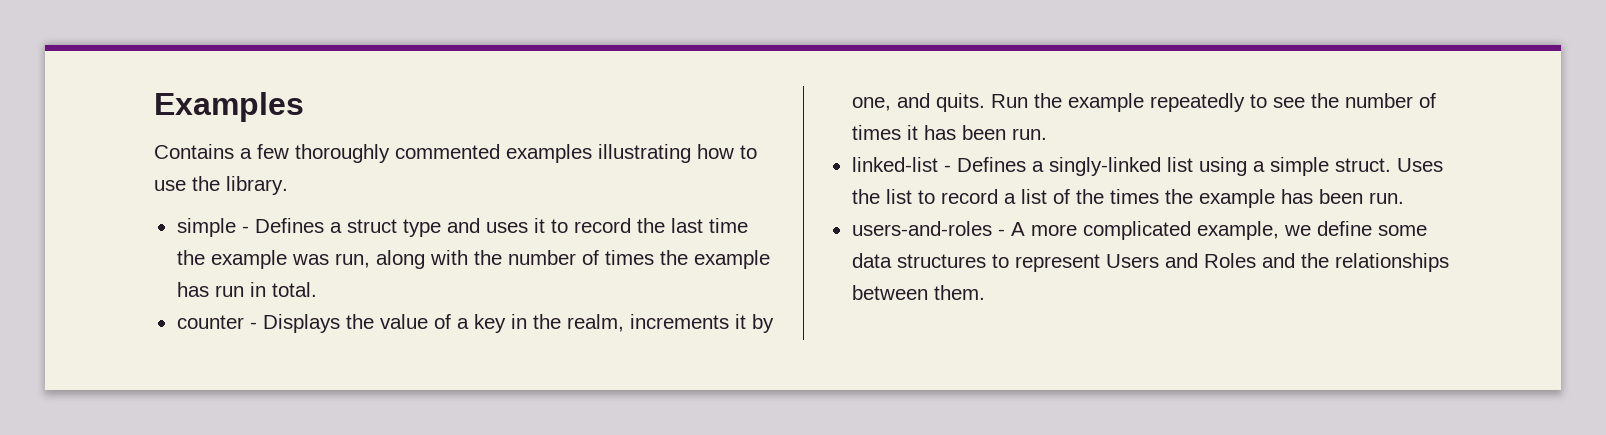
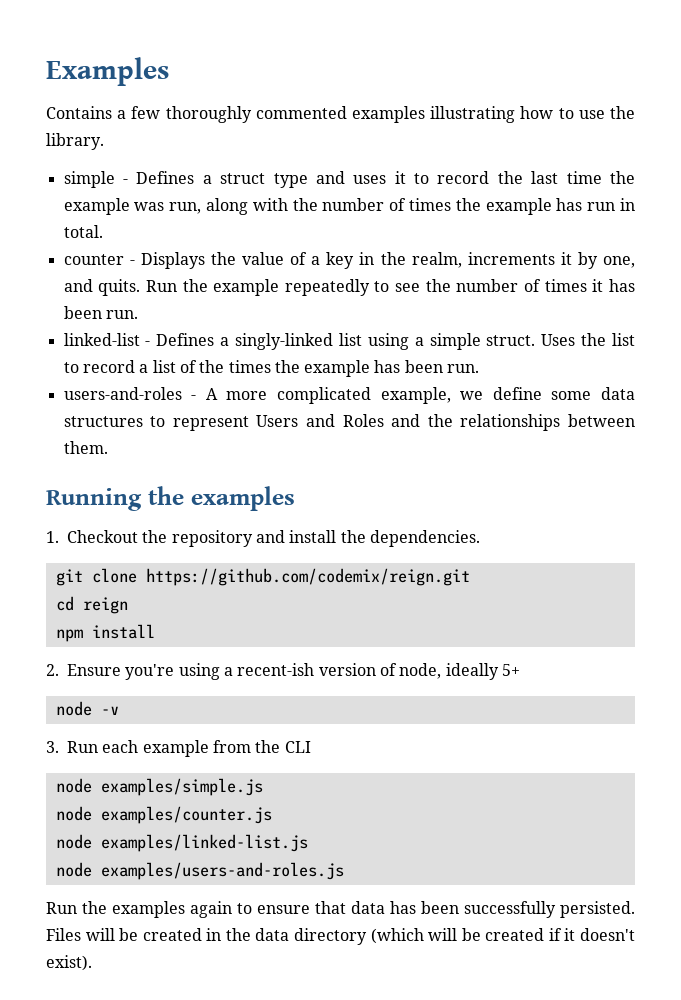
(985, 292) none -> [46,486,295,511] [46,530,480,547] [55,568,470,586] [55,596,128,614] [55,624,155,642] [46,663,520,680] [55,701,119,716] [46,740,311,757] [55,778,263,796] [55,806,272,824] [55,834,308,852] [55,862,344,880] [46,901,635,918] [46,928,635,945] [46,955,92,971] // Running the examples // 1. Checkout the repository and install the dependencies. // git clone https://github.com/codemix/reign.git // cd reign // npm install // 2. Ensure you're using a recent-ish version of node, ideally 5+ // node -v // 3. Run each example from the CLI // node examples/simple.js // node examples/counter.js // node examples/linked-list.js // node examples/users-and-roles.js // Run the examples again to ensure that data has been successfully persisted. Files will be created in the data directory (which will be created if it doesn't exist).

